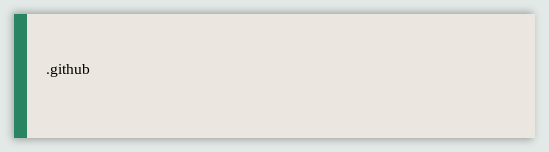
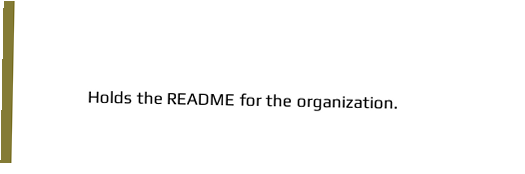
[46,64,90,77] .github -> [87,90,398,113] Holds the README for the organization.

